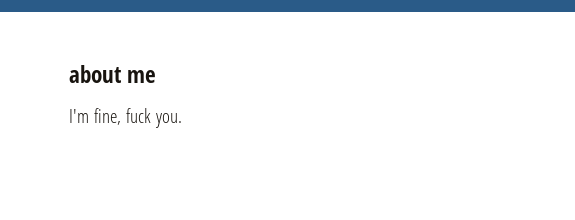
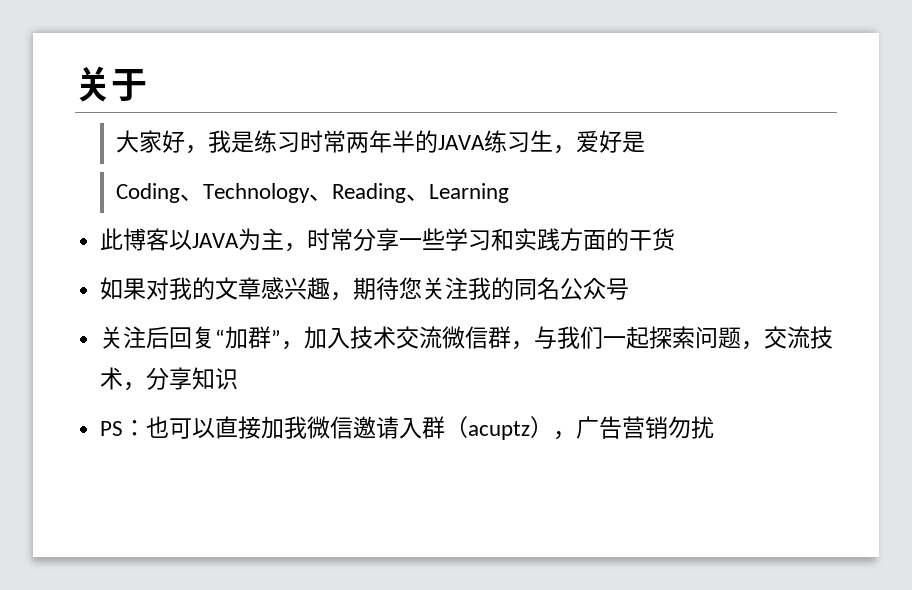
[69,65,157,83] [69,108,182,128] about me // I'm fine, fuck you. -> [75,66,147,102] [116,130,646,154] [116,183,510,203] [100,228,676,252] [100,277,630,301] [100,326,834,350] [100,367,239,391] [100,416,715,440] 关于 // 大家好，我是练习时常两年半的JAVA练习生，爱好是 // Coding、Technology、Reading、Learning // 此博客以JAVA为主，时常分享一些学习和实践方面的干货 // 如果对我的文章感兴趣，期待您关注我的同名公众号 // 关注后回复“加群”，加入技术交流微信群，与我们一起探索问题，交流技术，分享知识 // PS：也可以直接加我微信邀请入群（acuptz），广告营销勿扰

